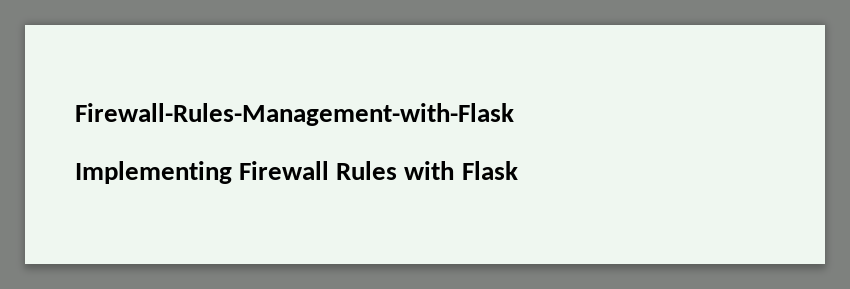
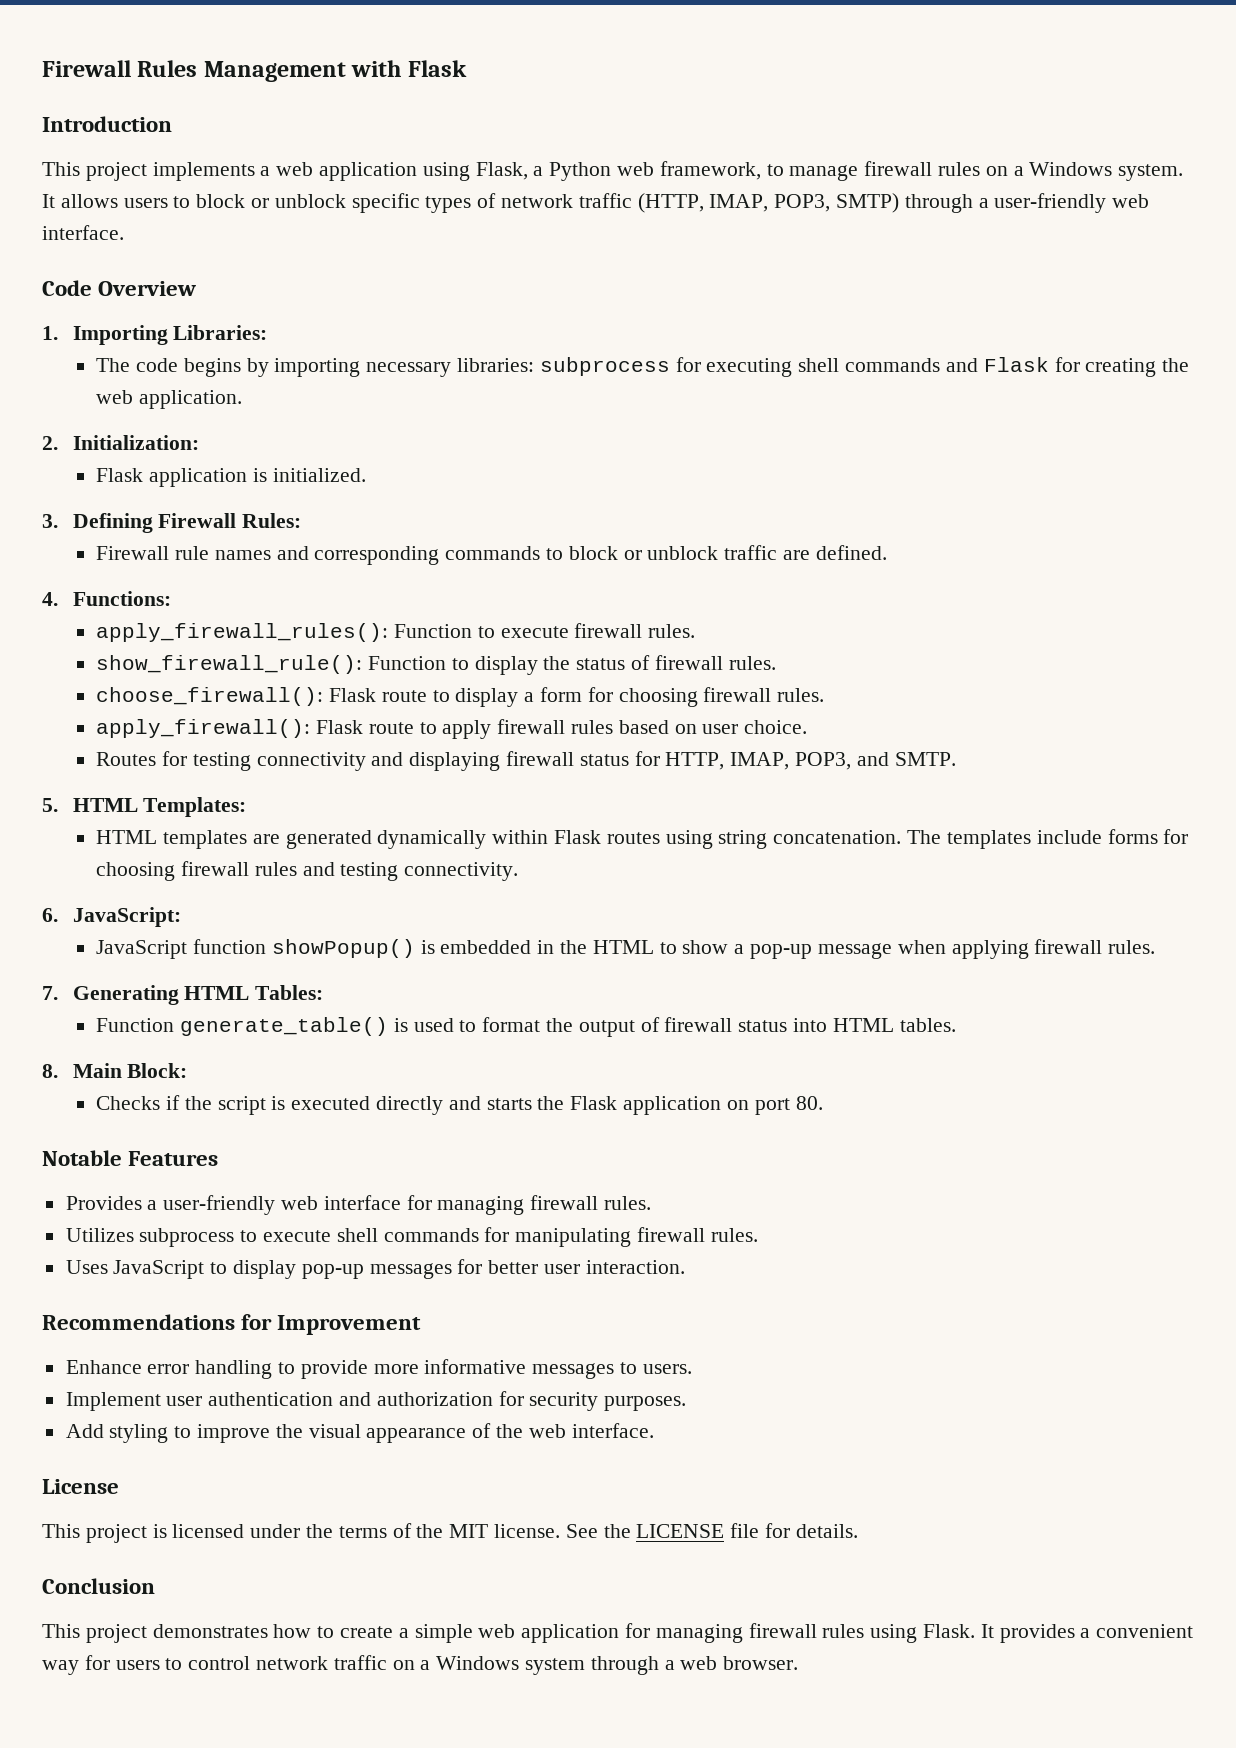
[75,103,514,126] [75,161,232,184] Firewall-Rules-Management-with-Flask // Implementing -> (42, 68) none
(398, 170) none -> [203,61,346,82] Management
(518, 170) none -> [42,116,172,132] [42,161,1184,181] [42,193,1150,213] [42,225,124,240] [42,280,197,296] [42,325,268,345] [96,357,1190,377] [96,390,243,409] [42,435,199,450] [96,468,366,487] [42,513,302,533] [96,545,887,565] [42,591,171,606] [96,623,696,642] [96,655,776,675] [96,687,825,707] [96,719,808,739] [96,751,956,771] [42,797,247,817] [96,829,1189,849] [96,861,519,881] [42,907,181,927] [96,939,1156,959] [42,985,324,1005] [96,1017,956,1037] [42,1063,188,1078] [96,1095,823,1115] [42,1150,219,1166] [65,1195,652,1215] [65,1227,758,1247] [65,1259,685,1279] [42,1314,422,1335] [65,1359,692,1379] [65,1391,687,1411] [65,1423,654,1443] [42,1479,119,1494] [42,1523,858,1543] [42,1578,155,1594] [42,1623,1194,1643] [42,1655,799,1675] // Introduction // This project implements a web application using Flask, a Python web framework, to manage firewall rules on a Windows system. It allows users to block or unblock specific types of network traffic (HTTP, IMAP, POP3, SMTP) through a user-friendly web interface. // Code Overview // 1. Importing Libraries: // The code begins by importing necessary libraries: subprocess for executing shell commands and Flask for creating the web application. // 2. Initialization: // Flask application is initialized. // 3. Defining Firewall Rules: // Firewall rule names and corresponding commands to block or unblock traffic are defined. // 4. Functions: // apply_firewall_rules(): Function to execute firewall rules. // show_firewall_rule(): Function to display the status of firewall rules. // choose_firewall(): Flask route to display a form for choosing firewall rules. // apply_firewall(): Flask route to apply firewall rules based on user choice. // Routes for testing connectivity and displaying firewall status for HTTP, IMAP, POP3, and SMTP. // 5. HTML Templates: // HTML templates are generated dynamically within Flask routes using string concatenation. The templates include forms for choosing firewall rules and testing connectivity. // 6. JavaScript: // JavaScript function showPopup() is embedded in the HTML to show a pop-up message when applying firewall rules. // 7. Generating HTML Tables: // Function generate_table() is used to format the output of firewall status into HTML tables. // 8. Main Block: // Checks if the script is executed directly and starts the Flask application on port 80. // Notable Features // Provides a user-friendly web interface for managing firewall rules. // Utilizes subprocess to execute shell commands for manipulating firewall rules. // Uses JavaScript to display pop-up messages for better user interaction. // Recommendations for Improvement // Enhance error handling to provide more informative messages to users. // Implement user authentication and authorization for security purposes. // Add styling to improve the visual appearance of the web interface. // License // This project is licensed under the terms of the MIT license. See the LICENSE file for details. // Conclusion // This project demonstrates how to create a simple web application for managing firewall rules using Flask. It provides a convenient way for users to control network traffic on a Windows system through a web browser.

